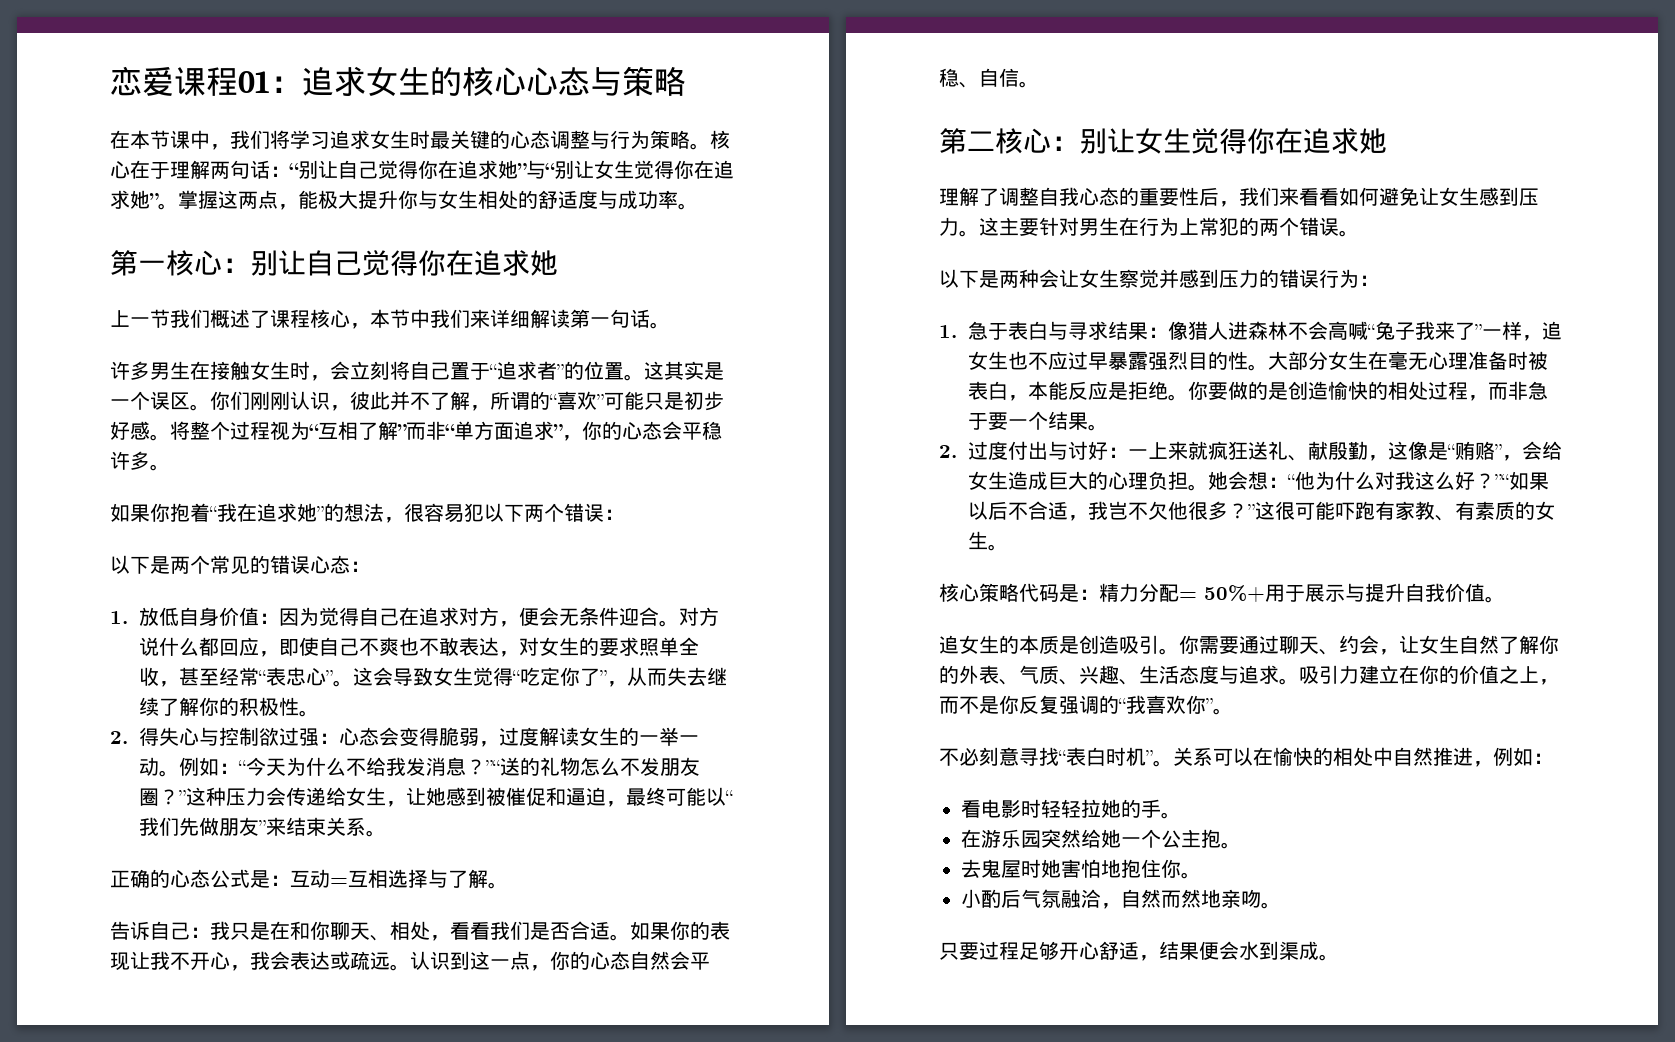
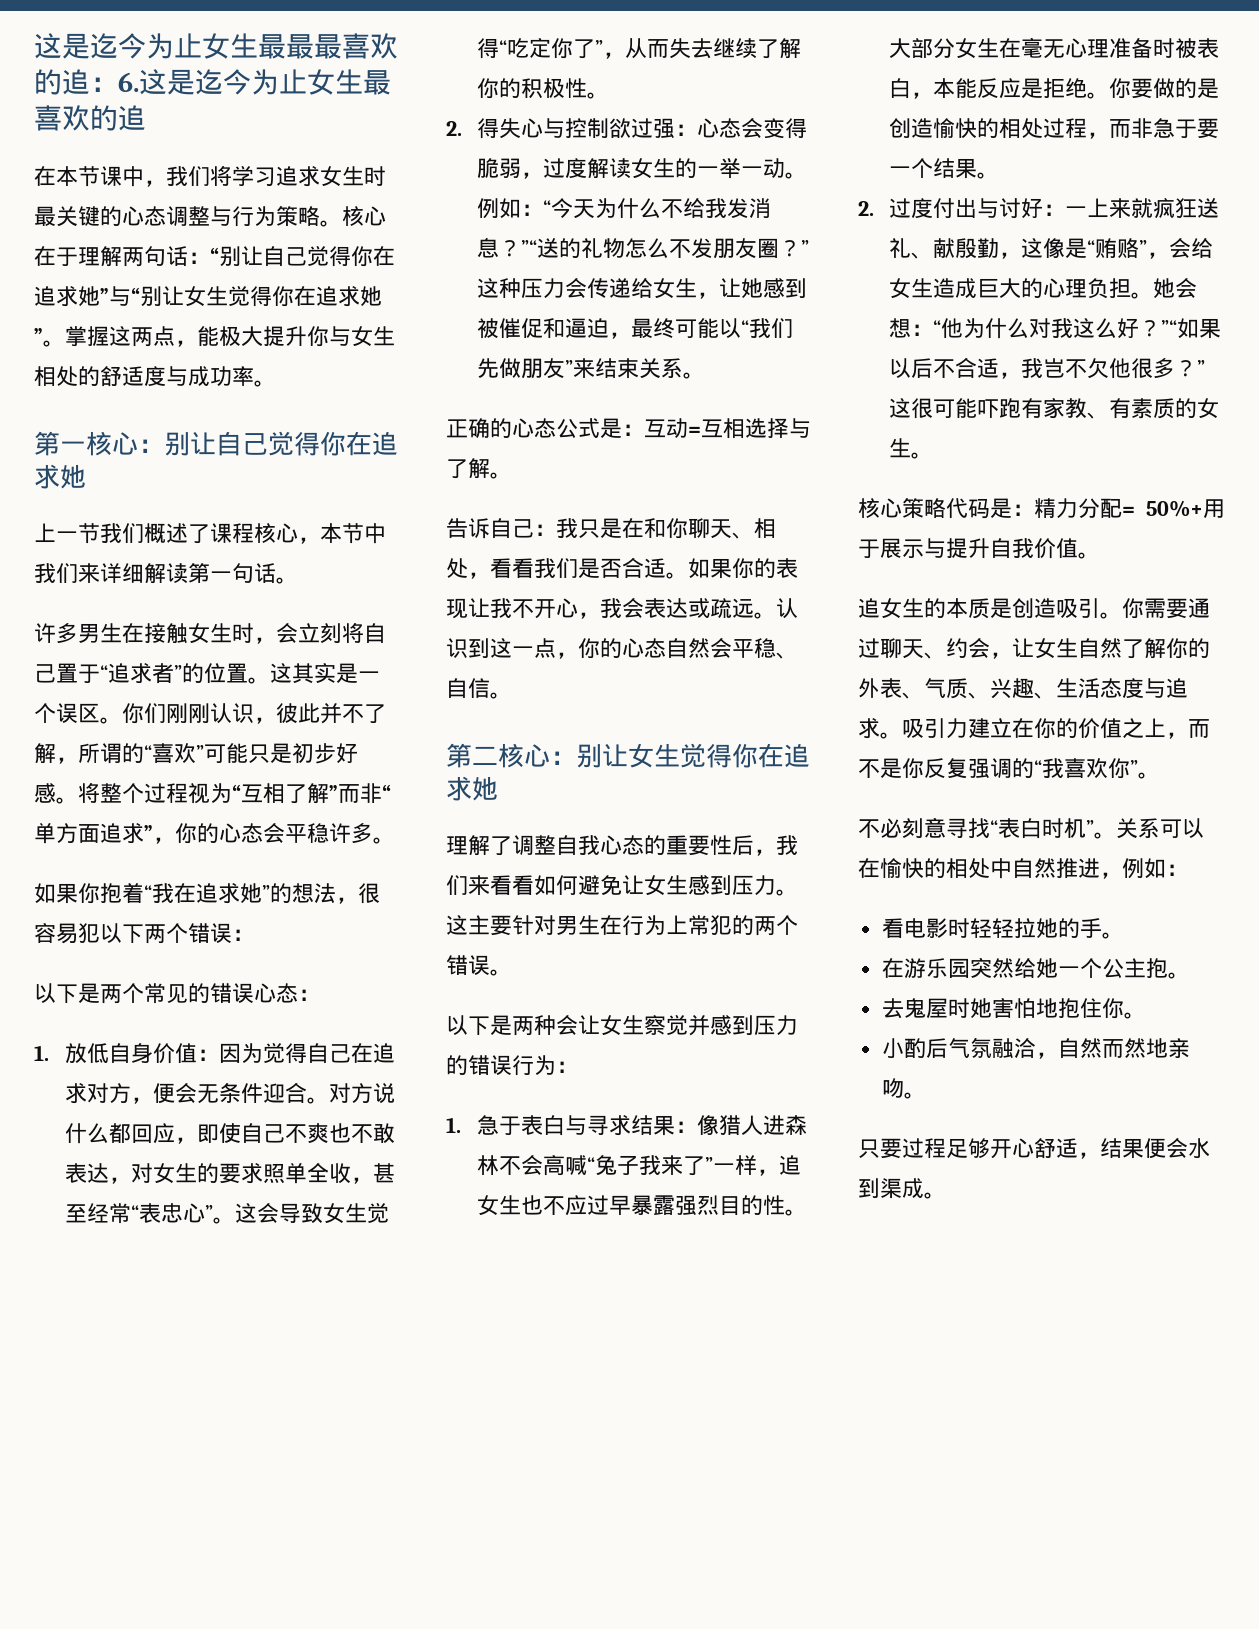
[110,66,686,96] 恋爱课程01：追求女生的核心心态与策略 -> [34,33,398,59] [34,69,391,95] [34,105,146,131] 这是迄今为止女生最最最喜欢的追：6.这是迄今为止女生最喜欢的追

